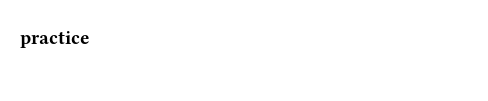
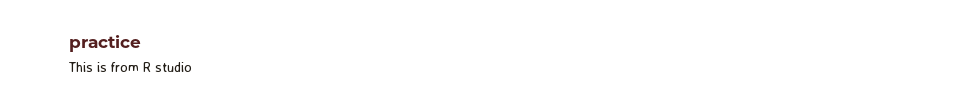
(90, 39) none -> [68,62,192,72] // This is from R studio

